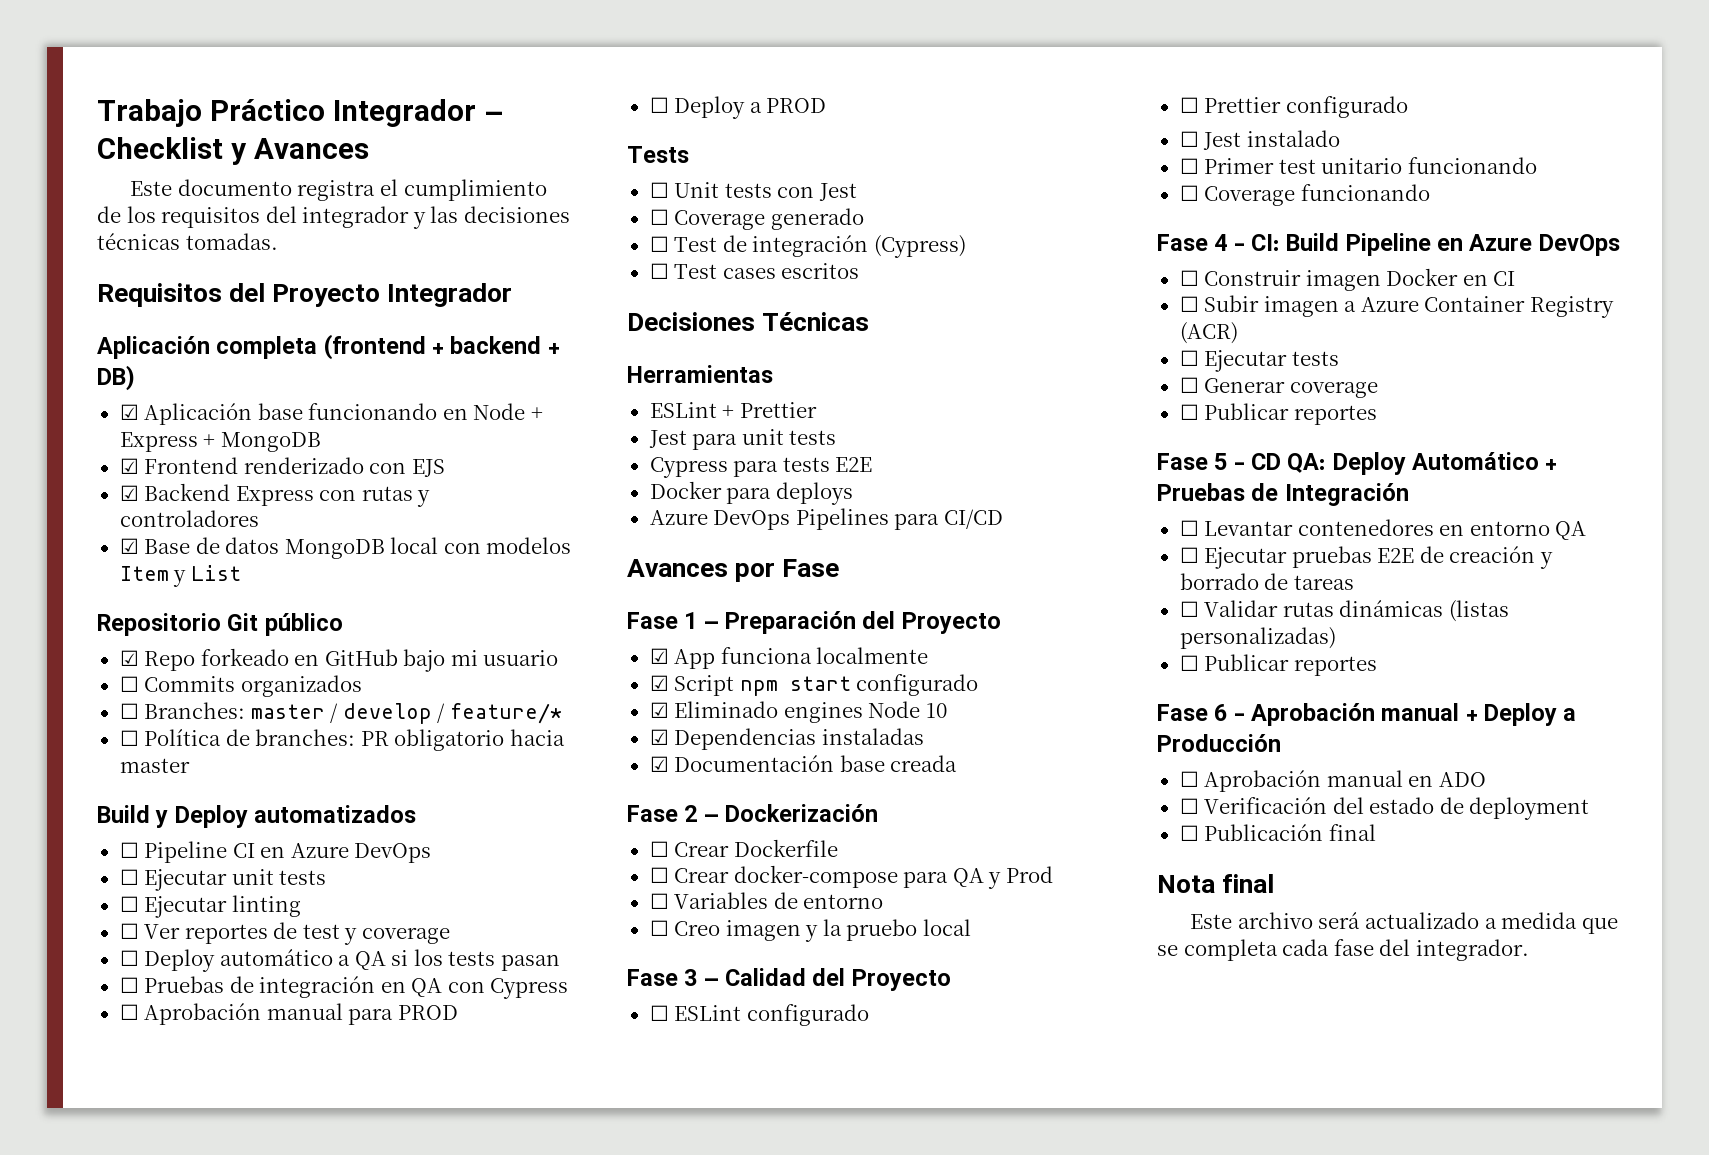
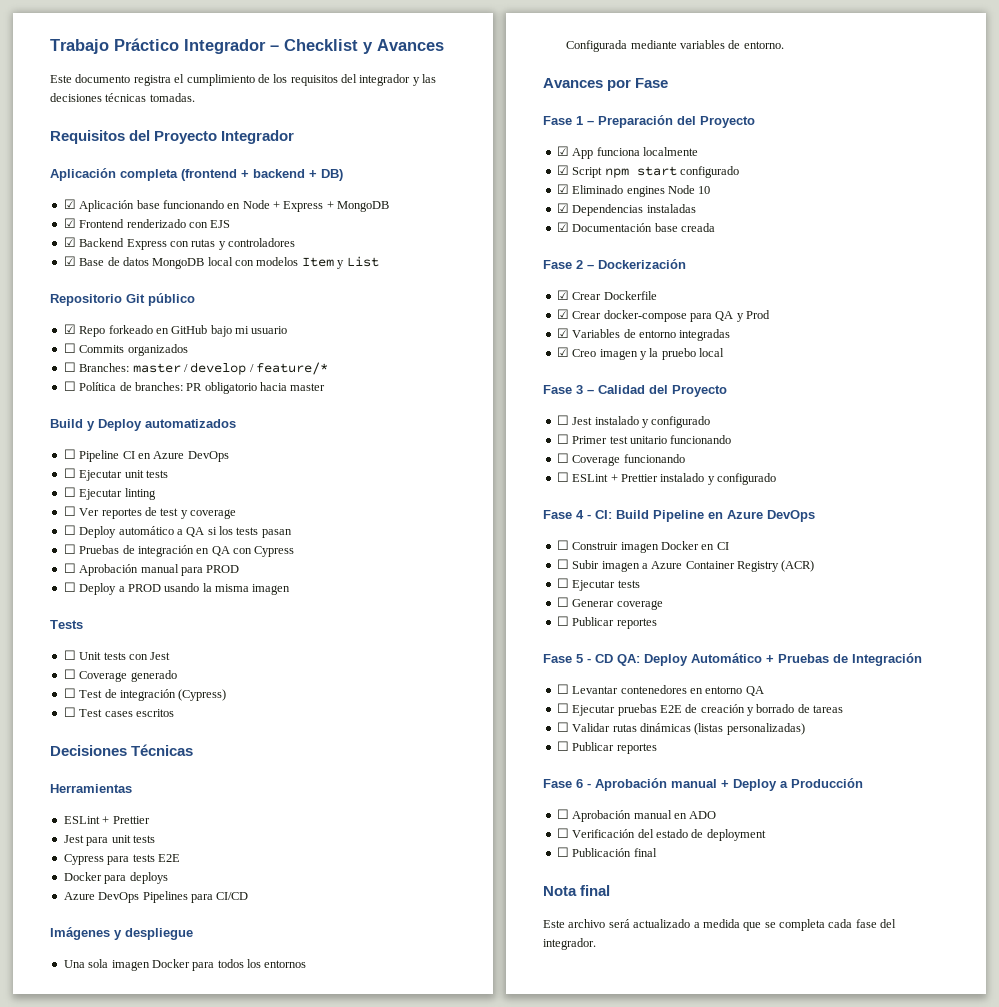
(827, 105) none -> [164,583,291,595] usando la misma imagen
(1003, 519) none -> [50,927,193,940] [63,959,307,971] [566,40,784,52] // Imágenes y despliegue // Una sola imagen Docker para todos los entornos // Configurada mediante variables de entorno.
[649,841,669,857] ☐ -> [556,290,569,300] ☑
[649,867,669,883] ☐ -> [556,309,569,319] ☑
[649,893,669,909] ☐ -> [556,328,569,338] ☑
[649,920,669,936] // ☐ -> [679,329,731,341] [556,347,569,357] integradas // ☑
[649,1004,869,1026] [1179,96,1408,118] // ☐ ESLint configurado // ☐ Prettier configurado -> (727, 391) none
(1340, 138) none -> [641,416,711,428] y configurado
(1430, 192) none -> [556,472,776,485] // ☐ ESLint + Prettier instalado y configurado

